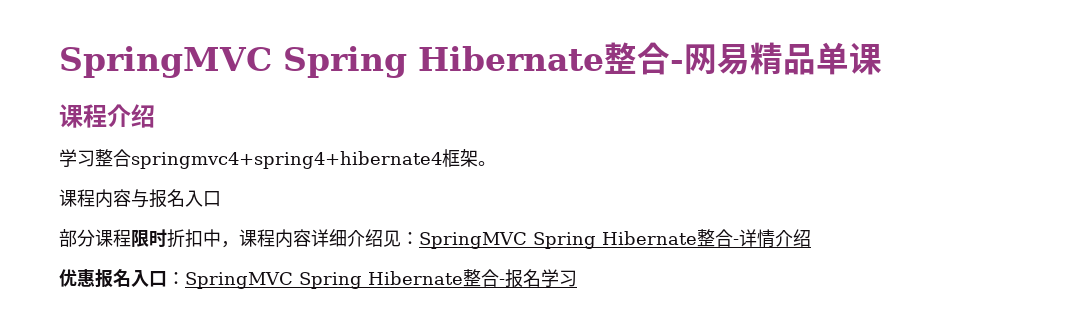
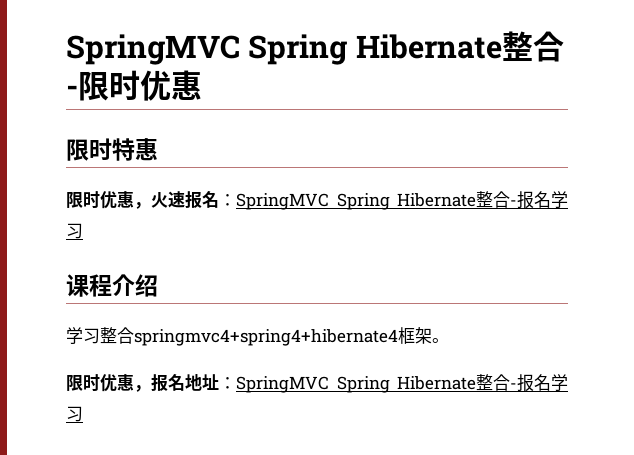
[59,42,882,78] SpringMVC Spring Hibernate整合-网易精品单课 -> [66,31,564,65] [66,70,202,101] [66,138,158,161] [66,191,568,210] [66,223,83,239] SpringMVC Spring Hibernate整合-限时优惠 // 限时特惠 // 限时优惠，火速报名：SpringMVC Spring Hibernate整合-报名学习
[59,189,221,208] [59,229,811,249] [59,269,167,288] 课程内容与报名入口 // 部分课程限时折扣中，课程内容详细介绍见：SpringMVC Spring Hibernate整合-详情介绍 // 优惠报名入口 -> [66,374,219,392] 限时优惠，报名地址

